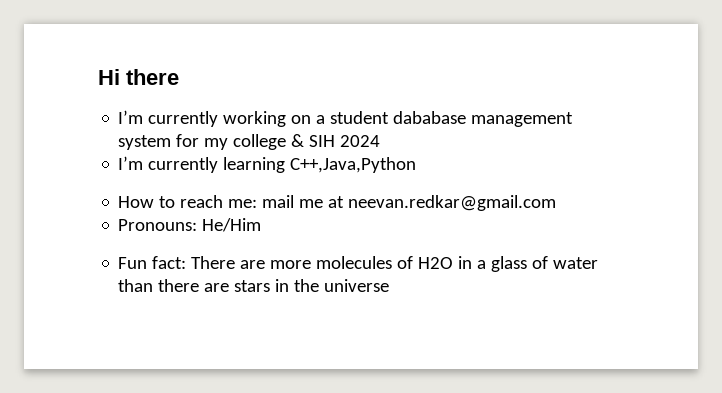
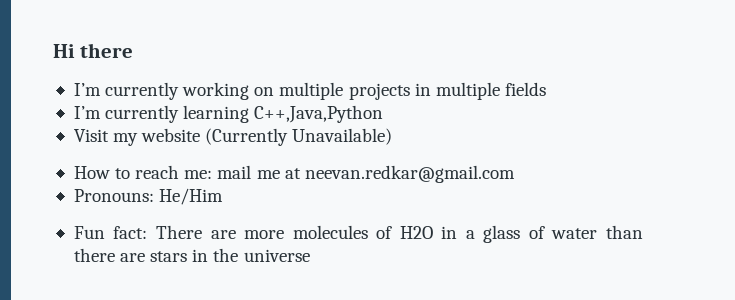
[316,111,574,127] [118,134,381,150] a student dababase management system for my college & SIH 2024 -> [279,82,546,100] multiple projects in multiple fields
(417, 165) none -> [73,128,393,146] // Visit my website (Currently Unavailable)

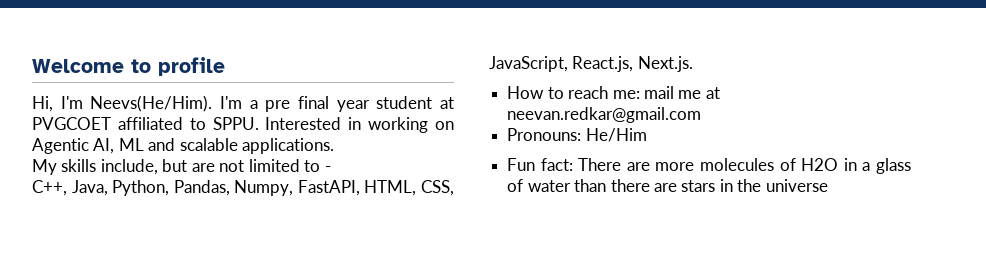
[53,43,133,58] [73,82,546,100] [73,105,384,123] [73,128,393,146] Hi there // I’m currently working on multiple projects in multiple fields // I’m currently learning C++,Java,Python // Visit my website (Currently Unavailable) -> [32,57,225,76] [32,95,455,112] [32,117,454,133] [32,138,335,154] [32,159,331,175] [32,180,454,196] [489,56,693,72] Welcome to profile // Hi, I'm Neevs(He/Him). I'm a pre final year student at PVGCOET affiliated to SPPU. Interested in working on Agentic AI, ML and scalable applications. // My skills include, but are not limited to - // C++, Java, Python, Pandas, Numpy, FastAPI, HTML, CSS, JavaScript, React.js, Next.js.

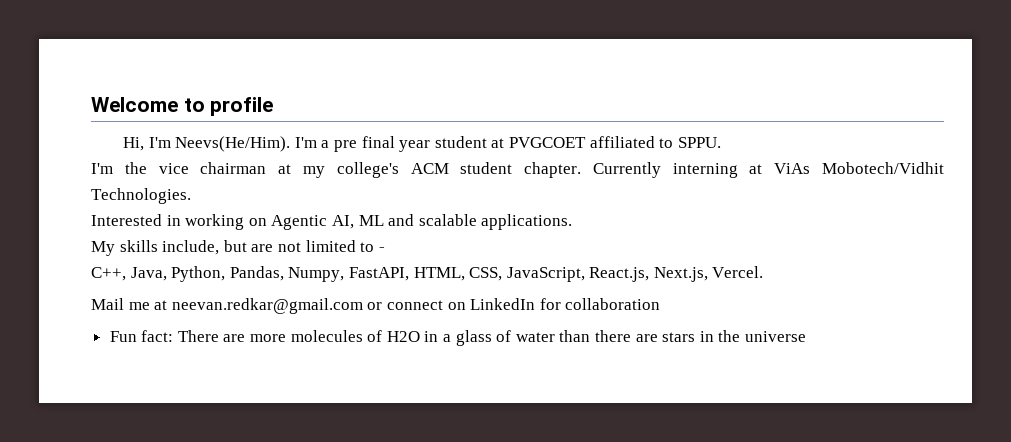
(259, 123) none -> [91,162,945,178] [91,188,191,204] // I'm the vice chairman at my college's ACM student chapter. Currently interning at ViAs Mobotech/Vidhit Technologies. //
[637,56,693,72] [507,86,720,99] [507,107,702,123] [507,128,647,142] Next.js. // How to reach me: mail me at neevan.redkar@gmail.com // Pronouns: He/Him -> [653,266,764,282] [91,298,661,314] Next.js, Vercel. // Mail me at neevan.redkar@gmail.com or connect on LinkedIn for collaboration

